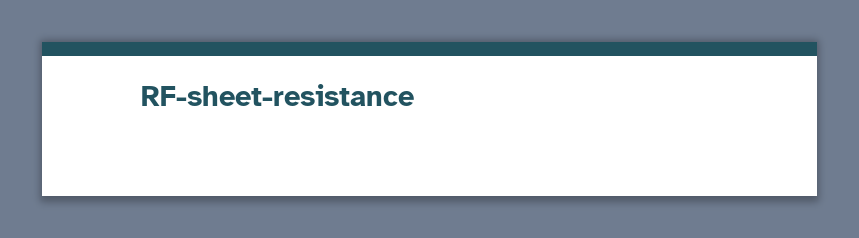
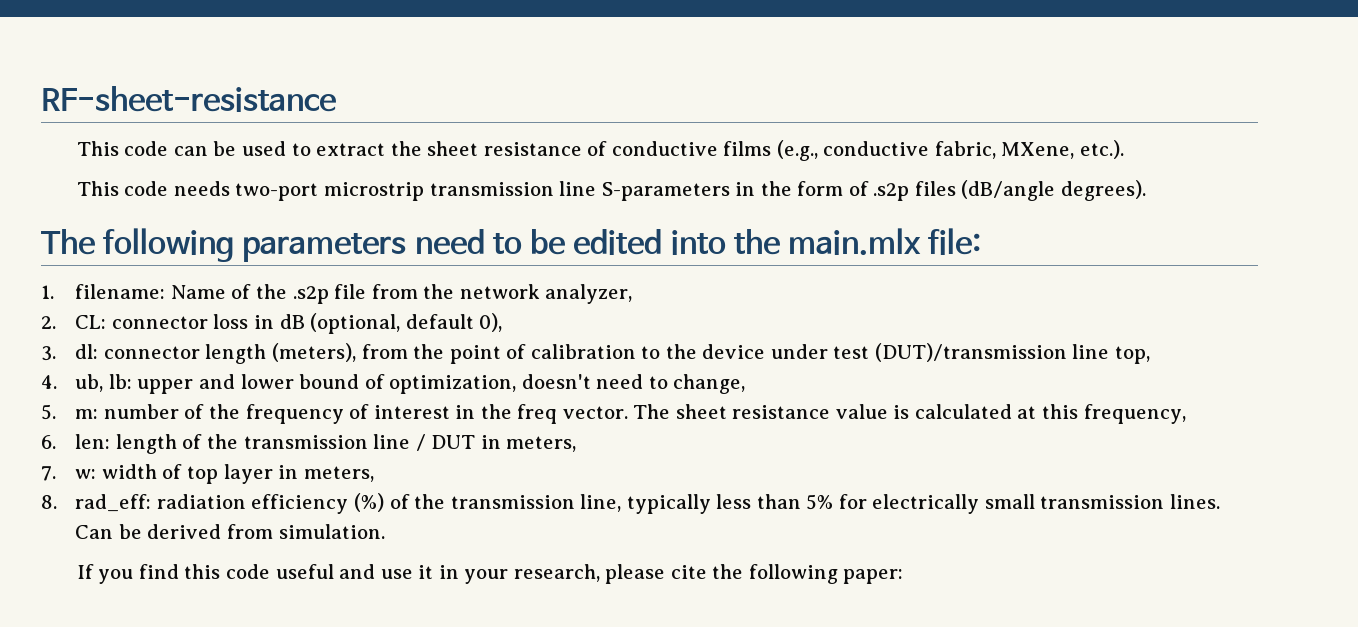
(414, 95) none -> [76,140,1124,161] [76,180,1146,201] [41,228,982,262] [41,284,633,304] [41,313,503,334] [41,343,1150,364] [41,374,746,394] [41,404,1186,424] [41,434,577,454] [41,464,374,484] [41,493,1220,514] [75,524,385,539] [76,564,904,584] // This code can be used to extract the sheet resistance of conductive films (e.g., conductive fabric, MXene, etc.). // This code needs two-port microstrip transmission line S-parameters in the form of .s2p files (dB/angle degrees). // The following parameters need to be edited into the main.mlx file: // 1. filename: Name of the .s2p file from the network analyzer, // 2. CL: connector loss in dB (optional, default 0), // 3. dl: connector length (meters), from the point of calibration to the device under test (DUT)/transmission line top, // 4. ub, lb: upper and lower bound of optimization, doesn't need to change, // 5. m: number of the frequency of interest in the freq vector. The sheet resistance value is calculated at this frequency, // 6. len: length of the transmission line / DUT in meters, // 7. w: width of top layer in meters, // 8. rad_eff: radiation efficiency (%) of the transmission line, typically less than 5% for electrically small transmission lines. Can be derived from simulation. // If you find this code useful and use it in your research, please cite the following paper:

